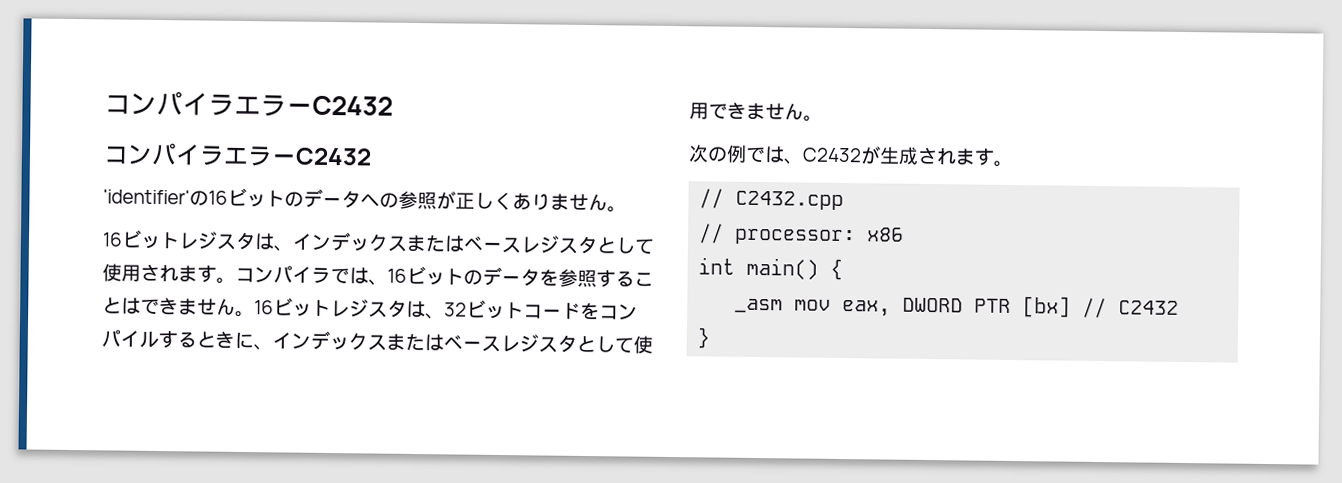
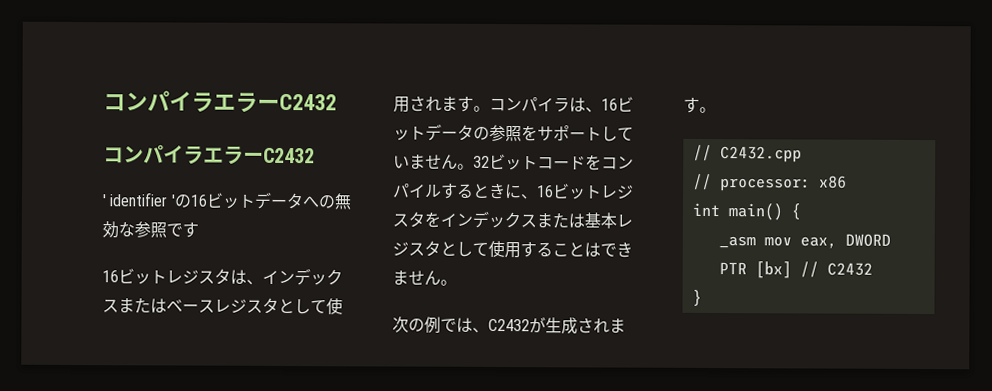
[103,189,190,205] 'identifier' -> [102,192,176,207] ' identifier '
[284,191,304,207] の -> (256, 201) none
[398,190,627,213] 参照が正しくありません。 -> [333,193,352,210] [102,221,199,239] 無効な参照です
[330,268,350,284] で -> (570, 105) none
[463,266,654,288] [102,297,445,320] のデータを参照することはできません。16ビットレジスタは、 -> [425,123,634,142] [393,154,474,170] データの参照をサポートしていません。
[272,330,653,354] [689,102,709,120] インデックスまたはベースレジスタとして使用 -> [536,183,634,200] [392,210,633,229] [392,240,601,259] 16ビットレジスタをインデックスまたは基本レジスタとして使用することは

